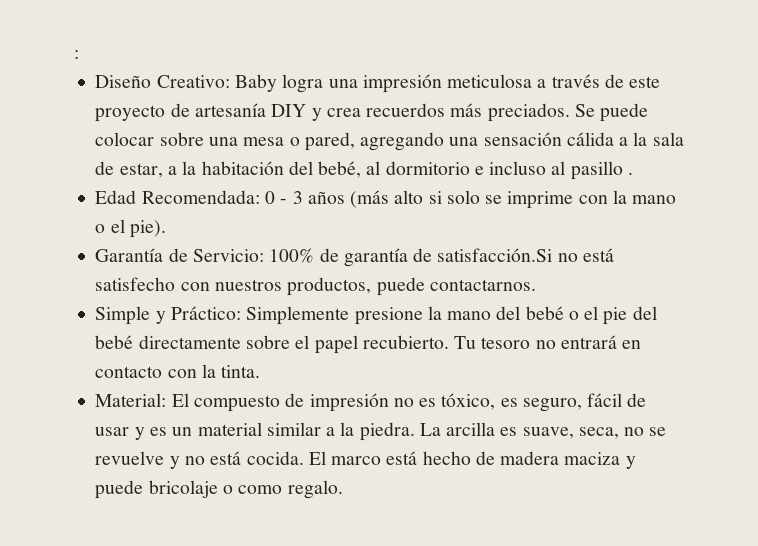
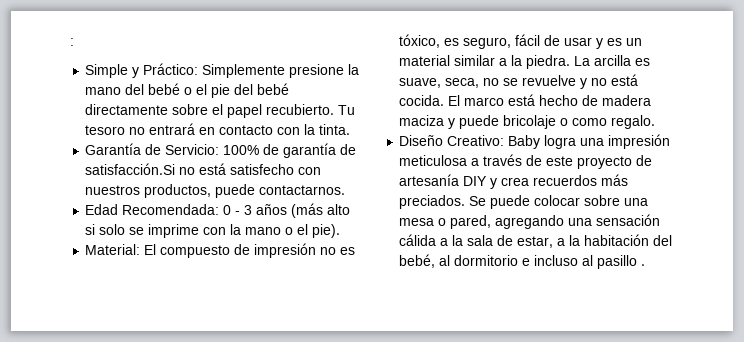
(79, 54) none -> [85,63,360,78] [85,83,290,98] [85,104,356,118] [85,123,351,135] [85,143,357,158] [85,163,322,175] [85,184,346,198] [85,203,351,218] [85,224,341,238] [85,243,356,258] [399,34,643,49] [399,55,651,69] [399,74,639,89] [399,94,652,106] [399,115,656,129] // Simple y Práctico: Simplemente presione la mano del bebé o el pie del bebé directamente sobre el papel recubierto. Tu tesoro no entrará en contacto con la tinta. // Garantía de Servicio: 100% de garantía de satisfacción.Si no está satisfecho con nuestros productos, puede contactarnos. // Edad Recomendada: 0 - 3 años (más alto si solo se imprime con la mano o el pie). // Material: El compuesto de impresión no es tóxico, es seguro, fácil de usar y es un material similar a la piedra. La arcilla es suave, seca, no se revuelve y no está cocida. El marco está hecho de madera maciza y puede bricolaje o como regalo.
[95,190,677,209] [95,219,166,238] [95,248,614,267] [95,277,536,296] [95,306,657,325] [95,335,642,354] [95,364,261,378] [95,393,647,412] [95,422,667,441] [95,451,636,469] [95,480,343,499] // Edad Recomendada: 0 - 3 años (más alto si solo se imprime con la mano o el pie). // Garantía de Servicio: 100% de garantía de satisfacción.Si no está satisfecho con nuestros productos, puede contactarnos. // Simple y Práctico: Simplemente presione la mano del bebé o el pie del bebé directamente sobre el papel recubierto. Tu tesoro no entrará en contacto con la tinta. // Material: El compuesto de impresión no es tóxico, es seguro, fácil de usar y es un material similar a la piedra. La arcilla es suave, seca, no se revuelve y no está cocida. El marco está hecho de madera maciza y puede bricolaje o como regalo. -> (646, 265) none

